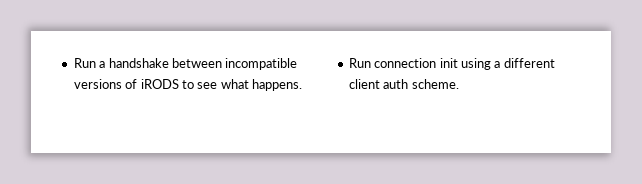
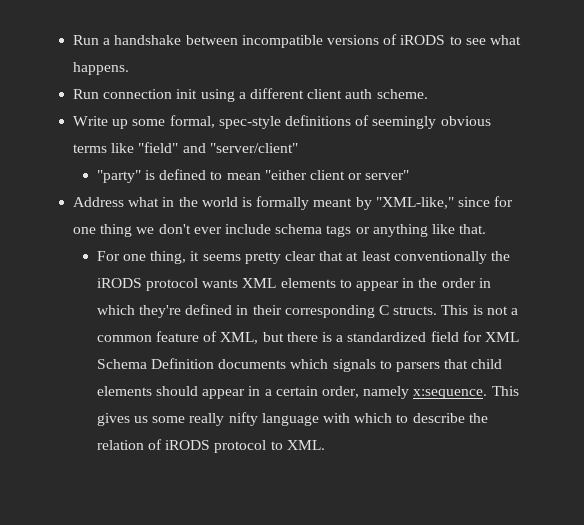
(459, 84) none -> [73,115,491,129] [73,142,298,153] [96,169,410,183] [73,196,514,210] [73,224,487,237] [96,251,510,264] [96,278,491,291] [96,304,518,318] [96,331,519,344] [96,358,503,372] [96,386,519,399] [96,412,488,426] [96,439,325,453] // Write up some formal, spec-style definitions of seemingly obvious terms like "field" and "server/client" // "party" is defined to mean "either client or server" // Address what in the world is formally meant by "XML-like," since for one thing we don't ever include schema tags or anything like that. // For one thing, it seems pretty clear that at least conventionally the iRODS protocol wants XML elements to appear in the order in which they're defined in their corresponding C structs. This is not a common feature of XML, but there is a standardized field for XML Schema Definition documents which signals to parsers that child elements should appear in a certain order, namely x:sequence. This gives us some really nifty language with which to describe the relation of iRODS protocol to XML.

